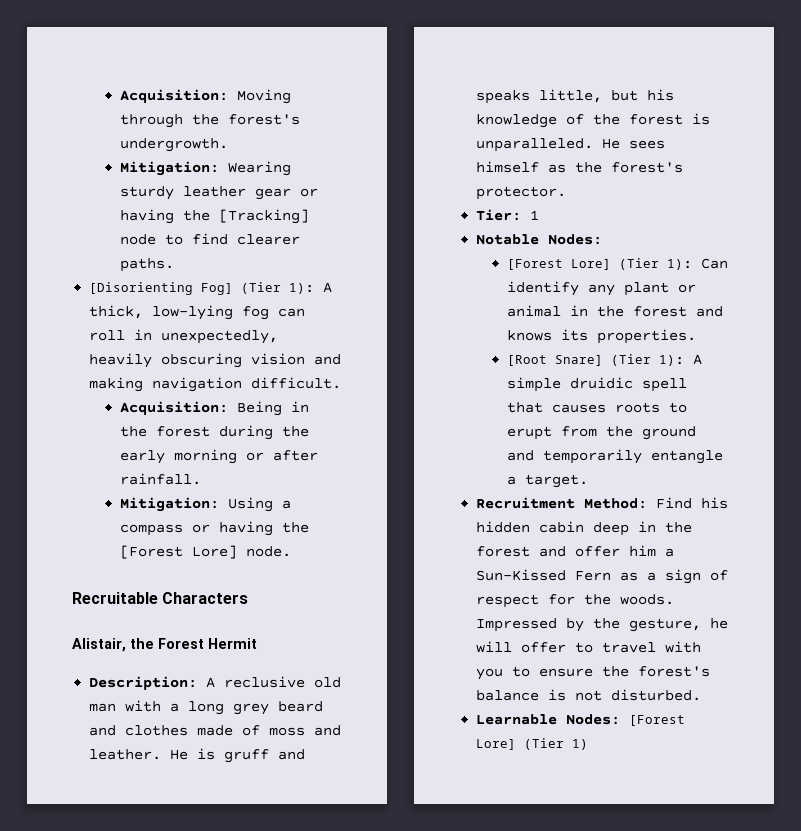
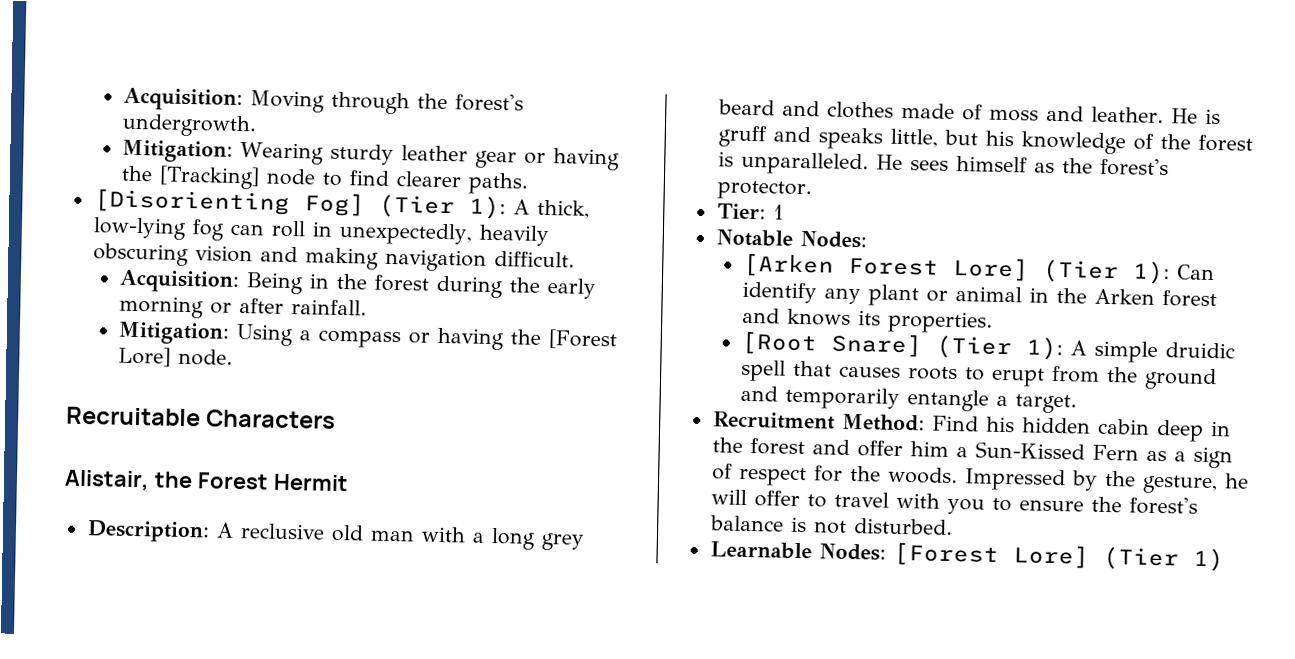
[506,259,563,270] [Forest -> [742,253,939,278] [Arken Forest
(624, 311) none -> [1093,288,1155,305] Arken

